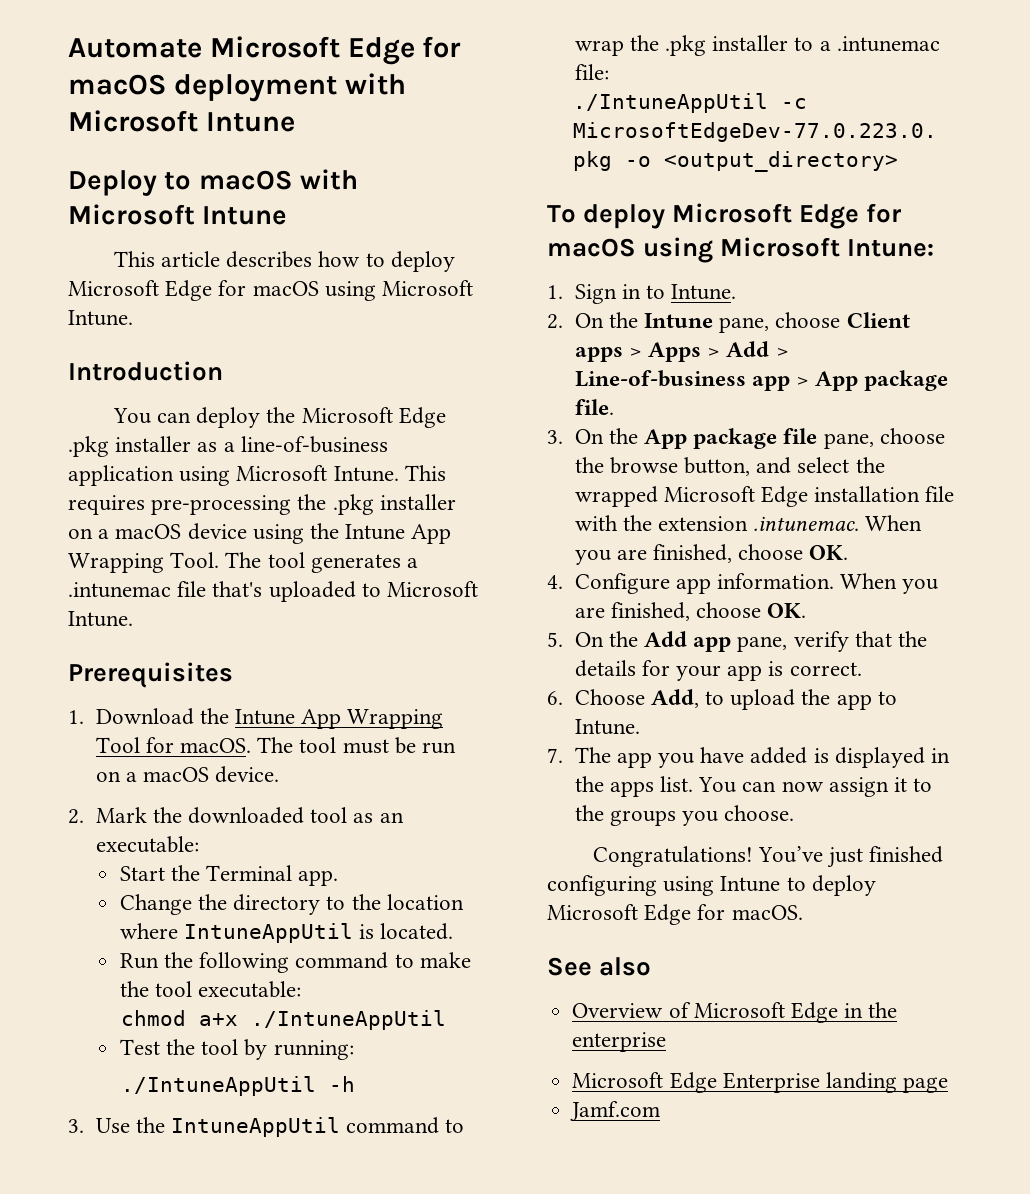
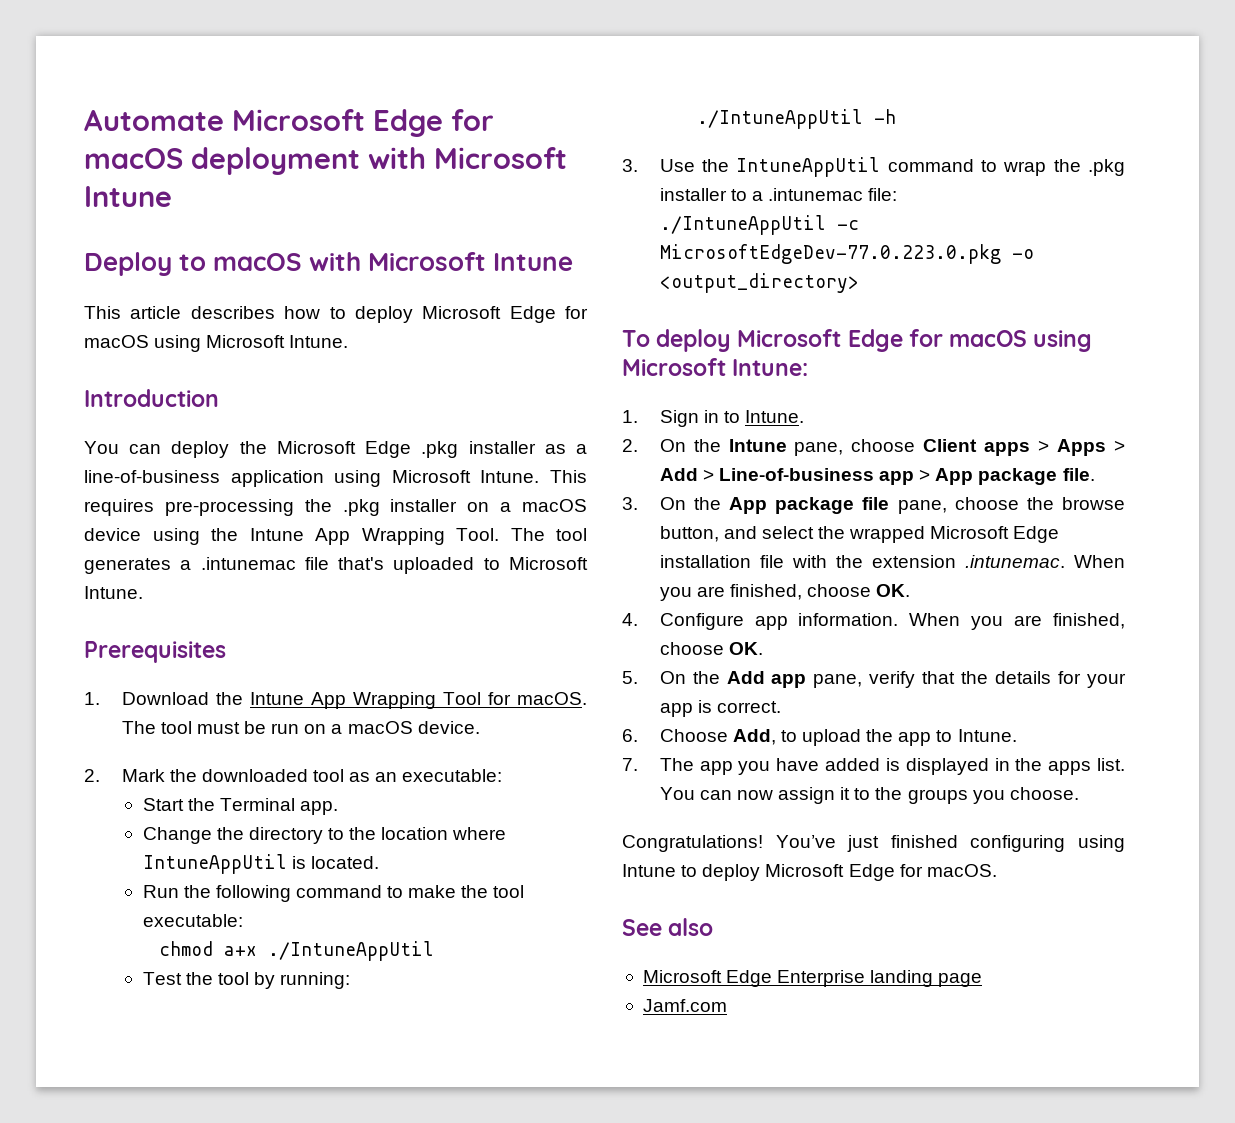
[572,1002,898,1023] [572,1032,667,1052] // Overview of Microsoft Edge in the enterprise -> (714, 927) none

